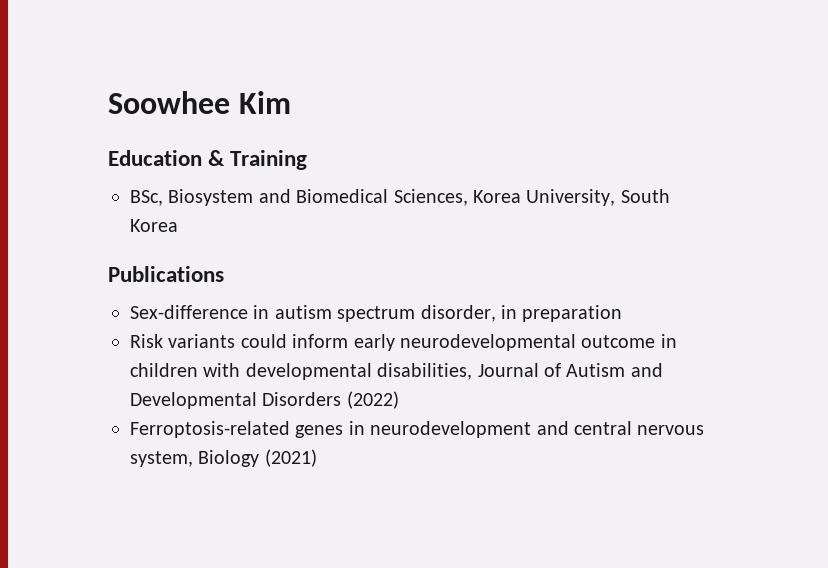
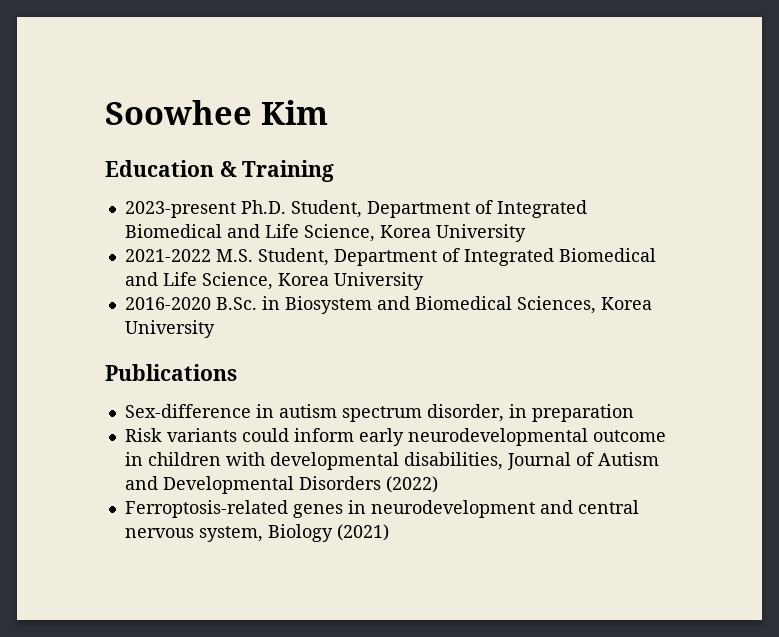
[130,190,163,206] BSc, -> [124,200,587,218] [124,224,526,242] [124,248,656,266] [124,272,424,290] [124,296,280,310] 2023-present Ph.D. Student, Department of Integrated Biomedical and Life Science, Korea University // 2021-2022 M.S. Student, Department of Integrated Biomedical and Life Science, Korea University // 2016-2020 B.Sc. in
[526,189,670,206] [130,219,178,232] University, South Korea -> [124,320,215,338] University

